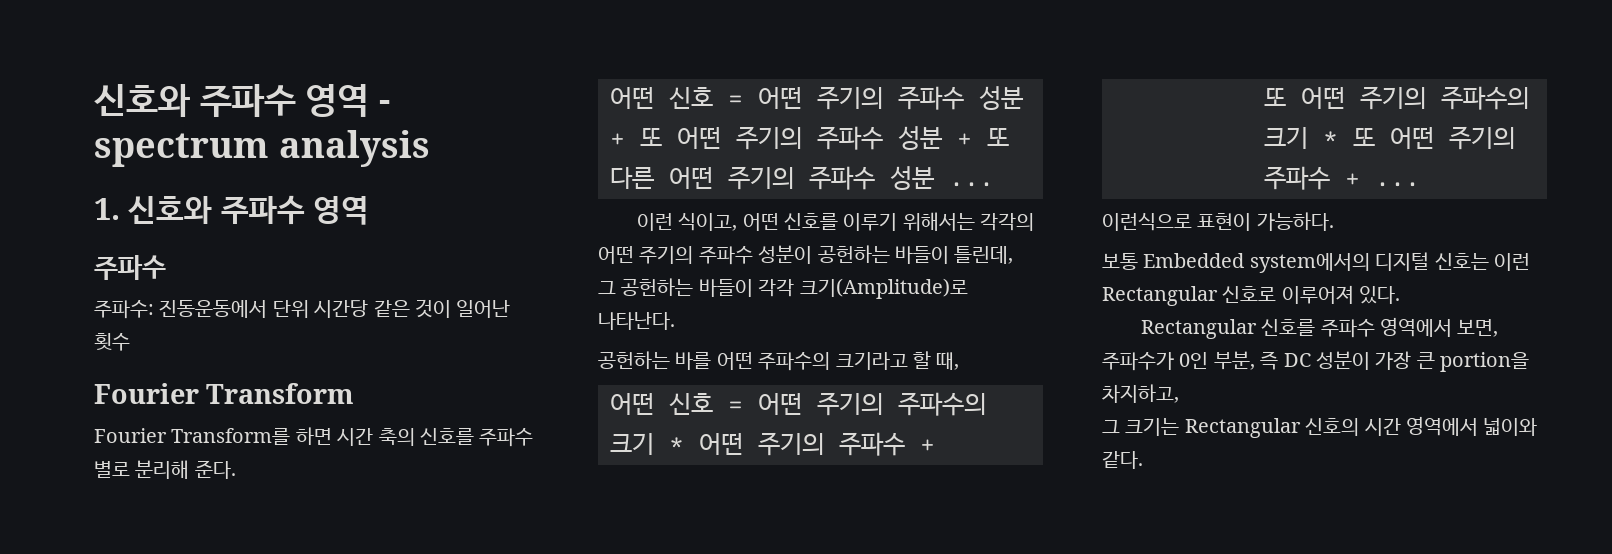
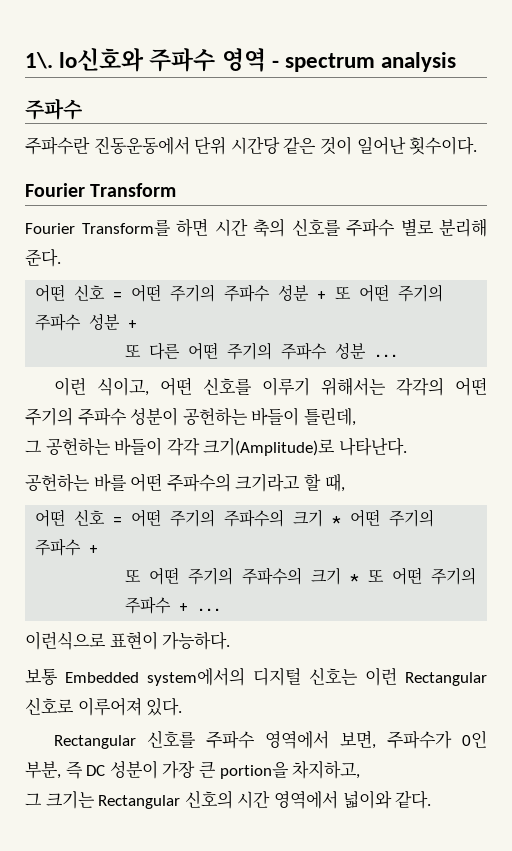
[94,84,190,117] 신호와 -> [25,48,145,72] 1\. lo신호와
[94,195,370,225] // 1. 신호와 주파수 영역 -> (457, 62) none
[94,300,154,319] 주파수: -> [25,137,90,155] 주파수란
[94,333,130,351] 횟수 -> [409,136,478,155] 횟수이다.
(972, 139) none -> (138, 324) //

